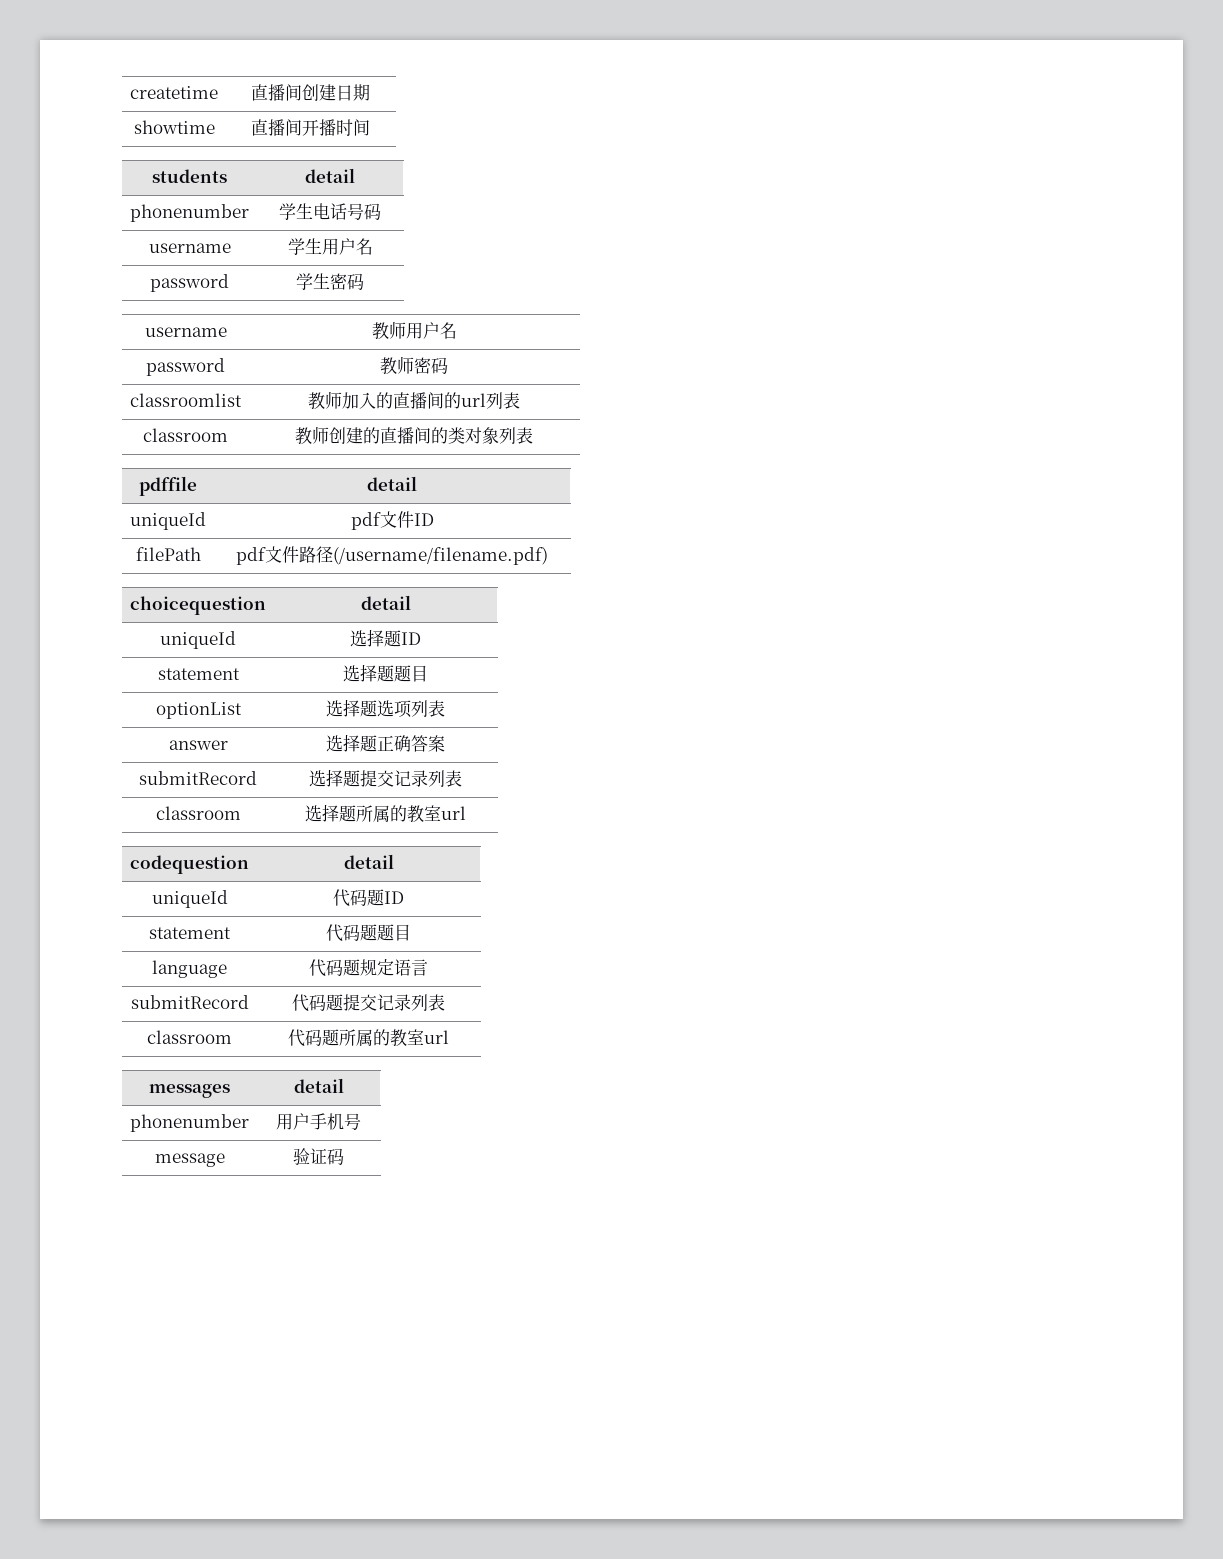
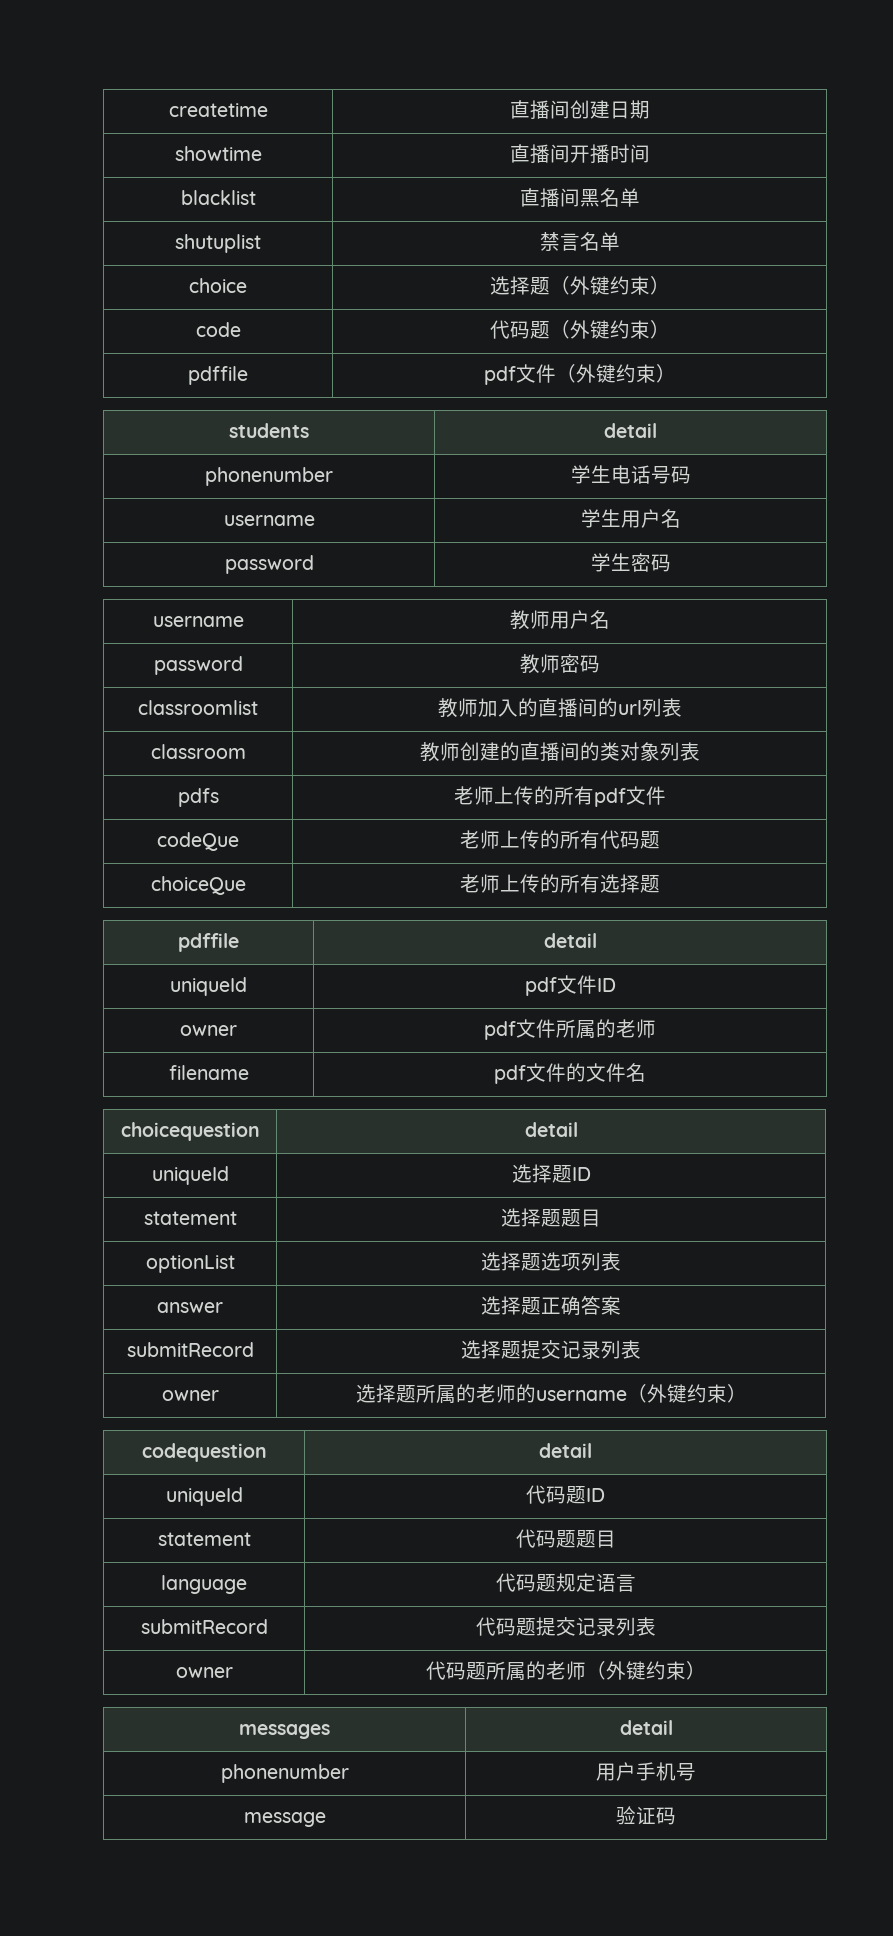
(370, 127) none -> [180,190,256,205] [519,188,640,208] [175,234,261,253] [539,232,620,251] [189,278,247,293] [489,276,670,295] [195,322,241,337] [489,320,670,339] [188,366,248,385] [483,364,676,385] // blacklist | 直播间黑名单 // shutuplist | 禁言名单 // choice | 选择题（外键约束） // code | 代码题（外键约束） // pdffile | pdf文件（外键约束）
(533, 435) none -> [177,788,219,807] [453,786,666,807] [157,832,239,851] [459,830,660,849] [150,876,246,895] [459,874,660,893] // pdfs | 老师上传的所有pdf文件 // codeQue | 老师上传的所有代码题 // choiceQue | 老师上传的所有选择题
[135,547,201,561] [236,546,548,565] filePath | pdf文件路径(/username/filename.pdf) -> [180,1025,237,1036] [484,1019,656,1040] [168,1065,249,1080] [494,1063,646,1084] owner | pdf文件所属的老师 // filename | pdf文件的文件名
[155,806,241,820] classroom -> [161,1390,219,1401] owner
[407,805,466,823] 教室url -> [475,1384,747,1403] 老师的username（外键约束）
[147,1030,232,1044] classroom -> [175,1667,233,1678] owner
[390,1029,449,1047] 教室url -> [545,1661,706,1680] 老师（外键约束）

